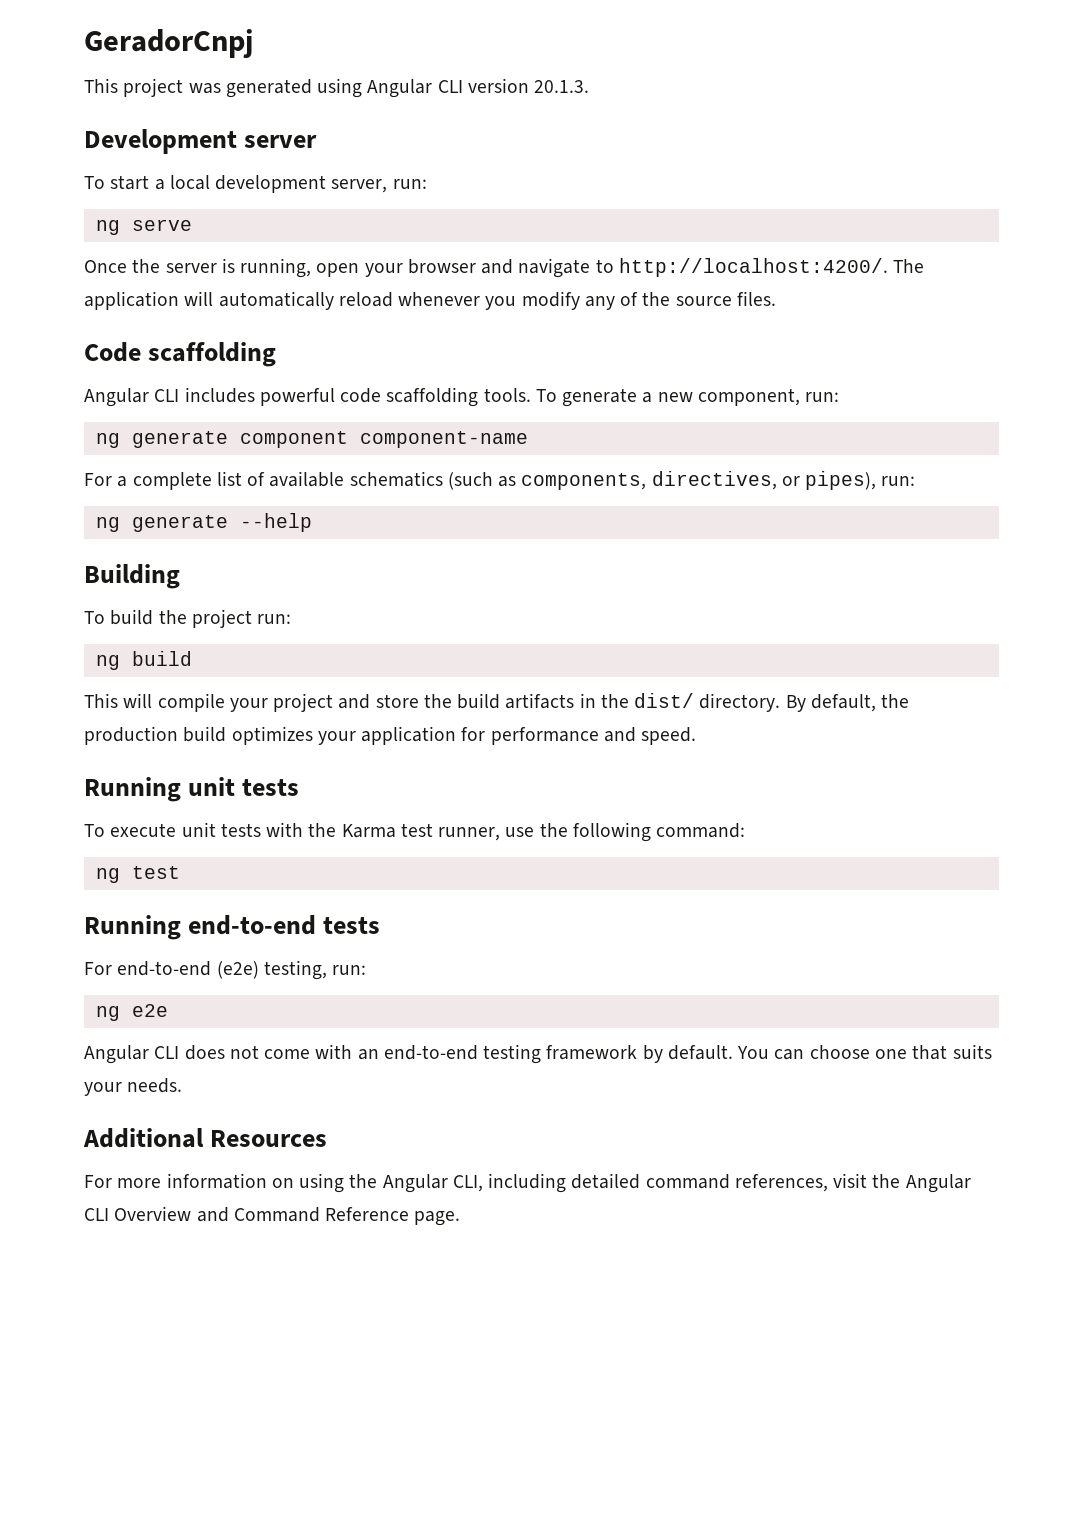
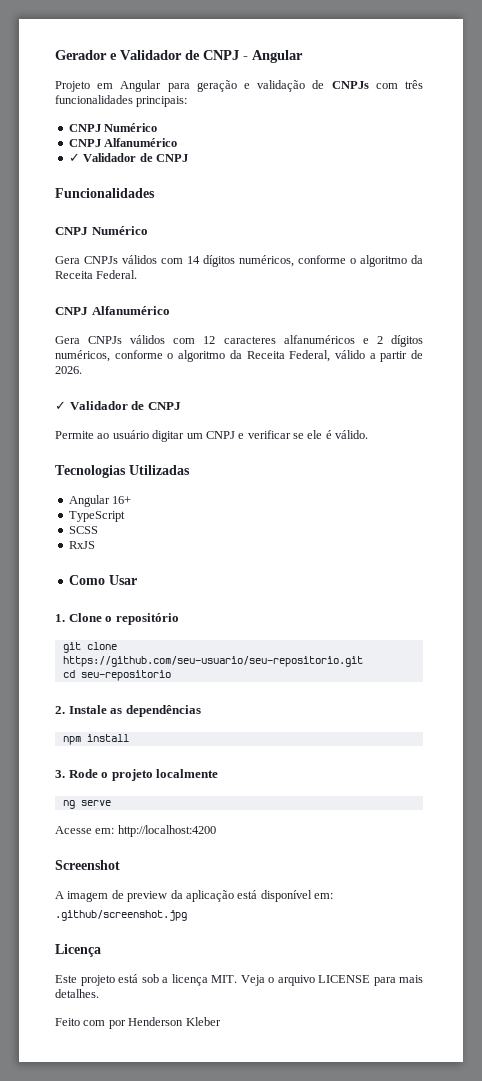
[84,29,253,58] [84,78,590,98] [84,129,318,154] [84,175,427,193] [95,219,192,235] [84,258,925,278] [84,291,776,310] [84,342,277,367] [84,387,840,407] [95,431,528,448] [84,471,916,490] [95,513,312,532] [84,564,180,589] [84,609,292,628] [95,651,192,670] [84,693,910,712] [84,726,697,745] [84,777,300,802] [84,822,746,842] [95,866,180,883] [84,915,381,940] [84,960,367,980] [95,1004,168,1021] [84,1044,992,1064] [84,1078,183,1096] [83,1128,328,1148] [84,1173,971,1193] [84,1206,461,1226] GeradorCnpj // This project was generated using Angular CLI version 20.1.3. // Development server // To start a local development server, run: // ng serve // Once the server is running, open your browser and navigate to http://localhost:4200/. The application will automatically reload whenever you modify any of the source files. // Code scaffolding // Angular CLI includes powerful code scaffolding tools. To generate a new component, run: // ng generate component component-name // For a complete list of available schematics (such as components, directives, or pipes), run: // ng generate --help // Building // To build the project run: // ng build // This will compile your project and store the build artifacts in the dist/ directory. By default, the production build optimizes your application for performance and speed. // Running unit tests // To execute unit tests with the Karma test runner, use the following command: // ng test // Running end-to-end tests // For end-to-end (e2e) testing, run: // ng e2e // Angular CLI does not come with an end-to-end testing framework by default. You can choose one that suits your needs. // Additional Resources // For more information on using the Angular CLI, including detailed command references, visit the Angular CLI Overview and Command Reference page. -> [55,50,303,63] [55,80,423,92] [55,95,188,107] [68,123,158,132] [68,138,178,147] [68,153,188,162] [55,188,155,198] [55,226,148,235] [55,255,423,267] [55,270,138,279] [55,306,170,315] [55,335,423,347] [55,350,423,362] [55,366,82,374] [55,401,181,410] [55,430,369,442] [55,465,190,478] [68,495,132,507] [68,511,125,522] [68,526,98,534] [68,541,95,549] [68,575,137,585] [55,613,179,625] [62,642,117,653] [62,656,363,667] [62,670,171,681] [55,705,201,717] [62,734,129,745] [55,769,219,781] [62,800,111,809] [55,825,216,837] [55,860,120,870] [55,890,333,902] [55,910,187,921] [55,944,101,957] [55,974,423,986] [55,989,99,998] [55,1017,221,1029] Gerador e Validador de CNPJ - Angular // Projeto em Angular para geração e validação de CNPJs com três funcionalidades principais: // CNPJ Numérico // CNPJ Alfanumérico // ✓ Validador de CNPJ // Funcionalidades // CNPJ Numérico // Gera CNPJs válidos com 14 dígitos numéricos, conforme o algoritmo da Receita Federal. // CNPJ Alfanumérico // Gera CNPJs válidos com 12 caracteres alfanuméricos e 2 dígitos numéricos, conforme o algoritmo da Receita Federal, válido a partir de 2026. // ✓ Validador de CNPJ // Permite ao usuário digitar um CNPJ e verificar se ele é válido. // Tecnologias Utilizadas // Angular 16+ // TypeScript // SCSS // RxJS // Como Usar // 1. Clone o repositório // git clone https://github.com/seu-usuario/seu-repositorio.git // cd seu-repositorio // 2. Instale as dependências // npm install // 3. Rode o projeto localmente // ng serve // Acesse em: http://localhost:4200 // Screenshot // A imagem de preview da aplicação está disponível em: // .github/screenshot.jpg // Licença // Este projeto está sob a licença MIT. Veja o arquivo LICENSE para mais detalhes. // Feito com por Henderson Kleber

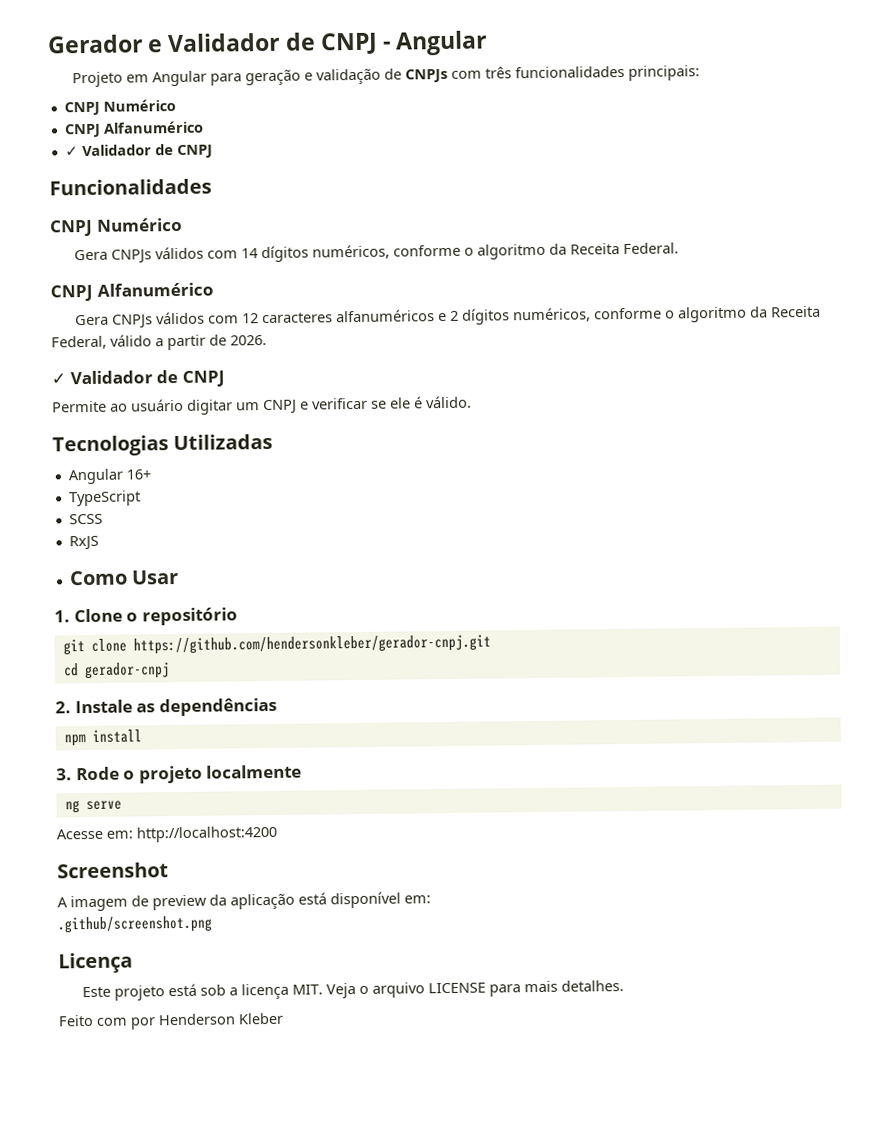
[62,656,363,667] https://github.com/seu-usuario/seu-repositorio.git -> [132,634,491,655] https://github.com/hendersonkleber/gerador-cnpj.git
[80,670,171,681] seu-repositorio -> [83,662,170,680] gerador-cnpj
[55,910,187,921] .github/screenshot.jpg -> [57,915,212,934] .github/screenshot.png

